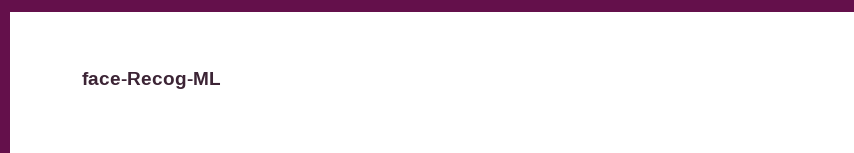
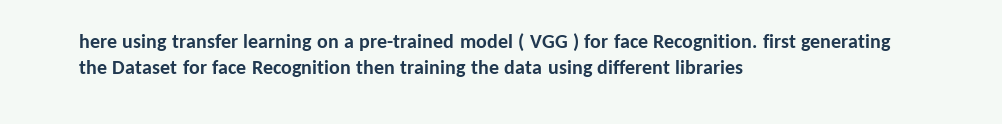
[82,72,221,89] face-Recog-ML -> [79,33,891,52] [79,60,744,77] here using transfer learning on a pre-trained model ( VGG ) for face Recognition. first generating the Dataset for face Recognition then training the data using different libraries

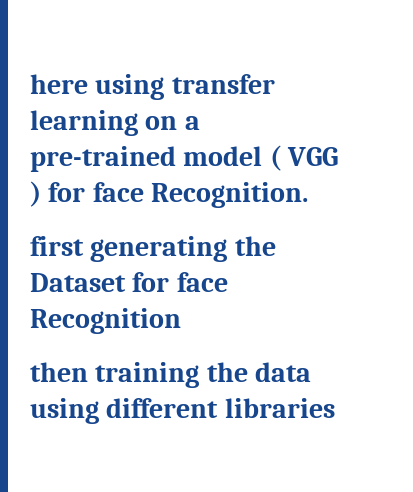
(758, 42) none -> (309, 195) //
(351, 68) none -> (181, 321) //

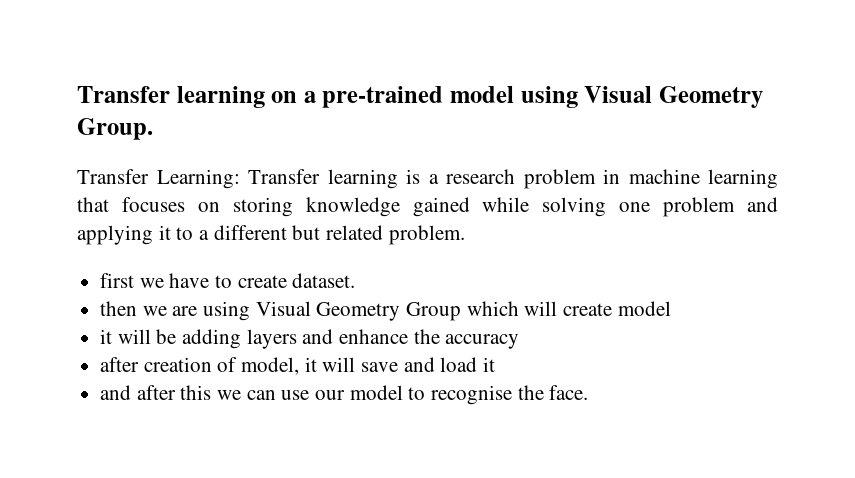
[30,74,275,100] here using transfer -> [77,86,170,103] Transfer
[269,145,339,171] [30,181,309,208] [30,236,276,262] [30,272,228,292] [30,308,181,334] [30,362,312,388] [30,398,335,424] ( VGG ) for face Recognition. // first generating the Dataset for face Recognition // then training the data using different libraries -> [520,86,763,108] [77,118,153,140] [77,169,778,189] [77,197,778,217] [77,225,465,245] [100,273,356,288] [100,301,671,321] [100,329,520,349] [100,357,496,375] [100,385,589,405] using Visual Geometry Group. // Transfer Learning: Transfer learning is a research problem in machine learning that focuses on storing knowledge gained while solving one problem and applying it to a different but related problem. // first we have to create dataset. // then we are using Visual Geometry Group which will create model // it will be adding layers and enhance the accuracy // after creation of model, it will save and load it // and after this we can use our model to recognise the face.

